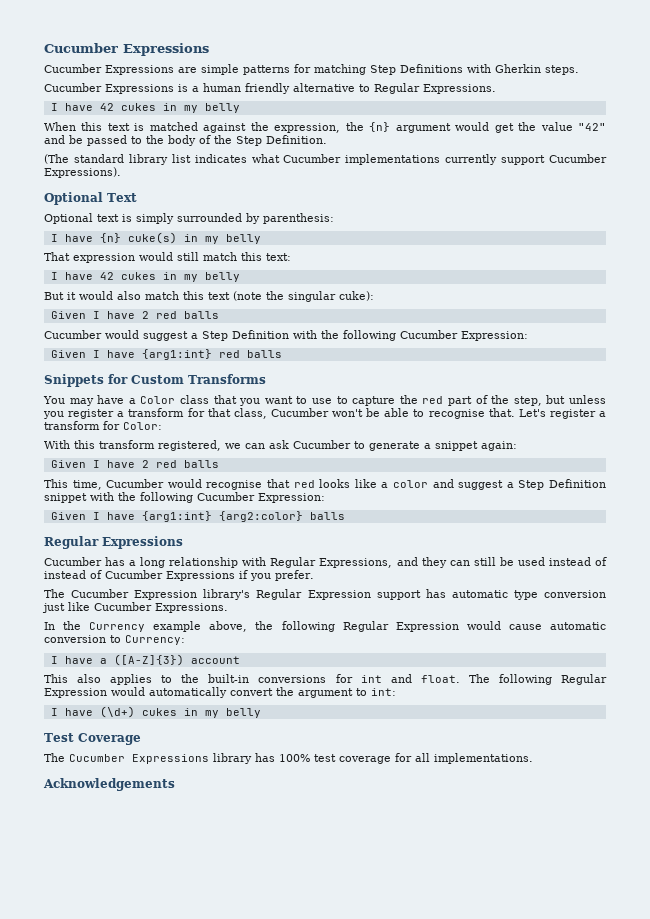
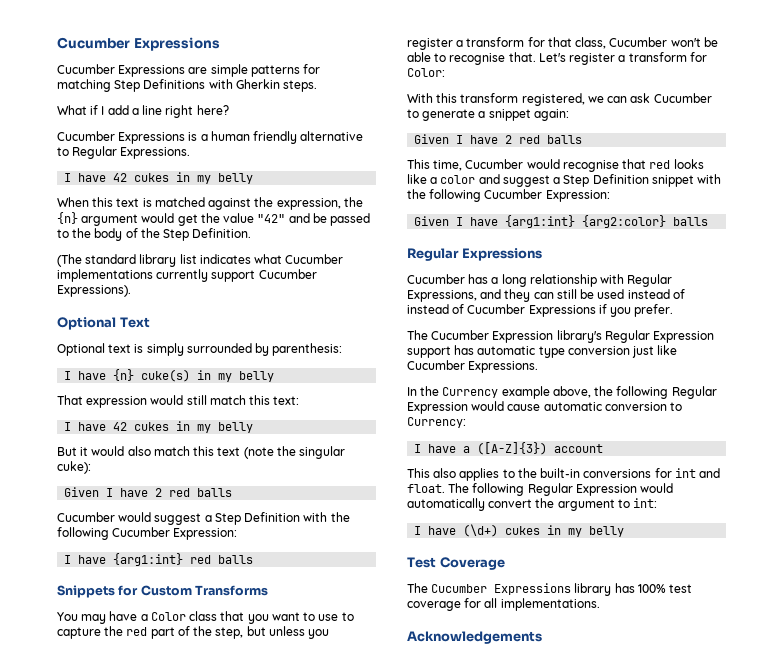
(579, 70) none -> [57,105,229,118] // What if I add a line right here?
[50,350,86,358] Given -> (238, 534) none

